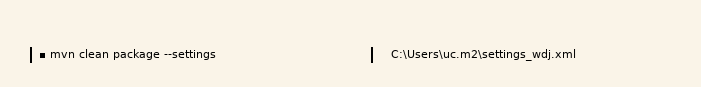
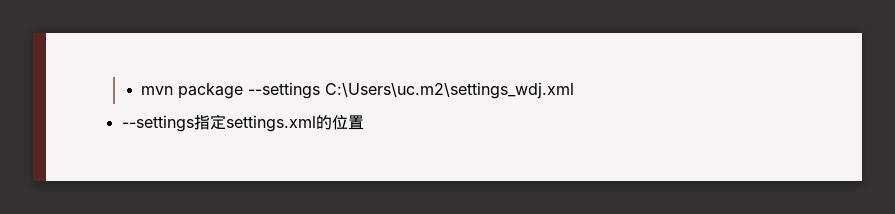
[78,49,109,58] clean -> (174, 90) none
(576, 55) none -> [121,114,364,132] // --settings指定settings.xml的位置

